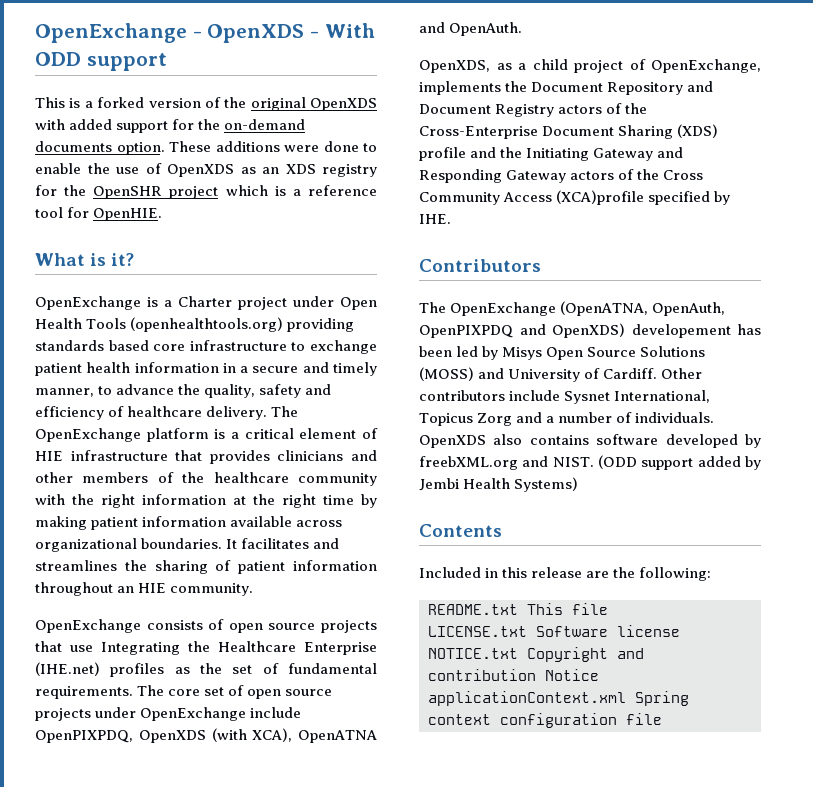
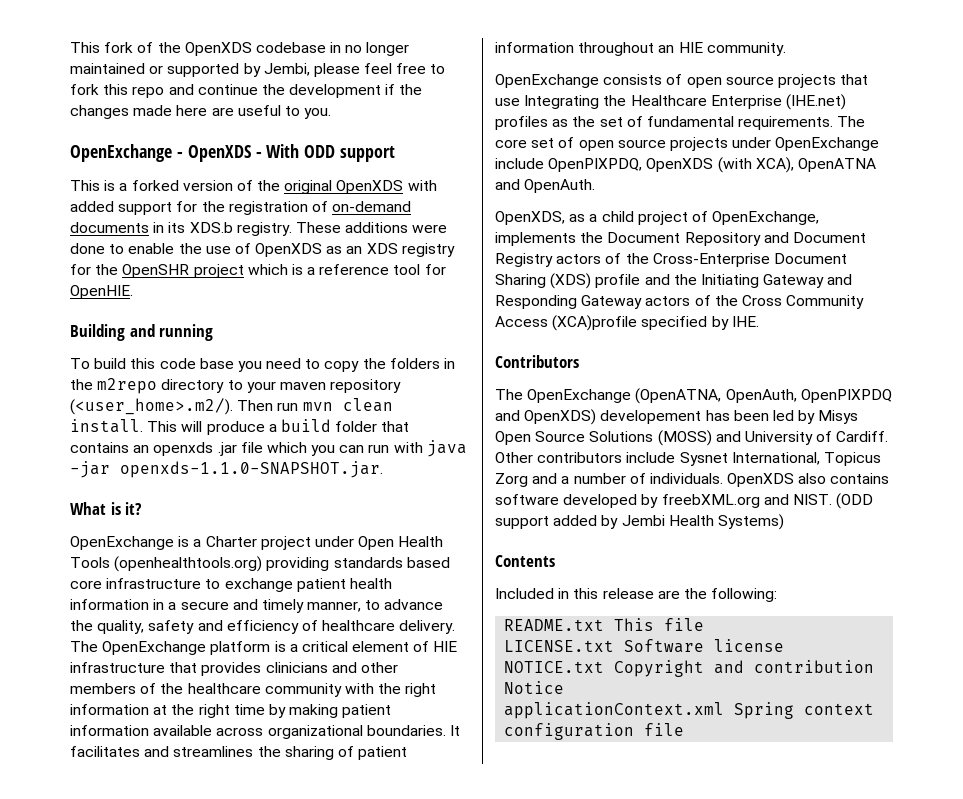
(35, 33) none -> [70,42,410,56] [70,63,446,77] [70,84,423,98] [70,105,332,119] This fork of the OpenXDS codebase in no longer maintained or supported by Jembi, please feel free to fork this repo and continue the development if the changes made here are useful to you. //
[224,119,306,130] [35,141,165,155] on-demand documents option. -> [228,201,412,215] [70,222,292,236] registration of on-demand documents in its XDS.b registry.
(163, 214) none -> [70,324,214,341] [70,358,456,372] [70,378,402,394] [70,398,393,415] [70,419,410,435] [70,440,467,457] [70,461,383,478] // Building and running // To build this code base you need to copy the folders in the m2repo directory to your maven repository (<user_home>.m2/). Then run mvn clean install. This will produce a build folder that contains an openxds .jar file which you can run with java -jar openxds-1.1.0-SNAPSHOT.jar.

